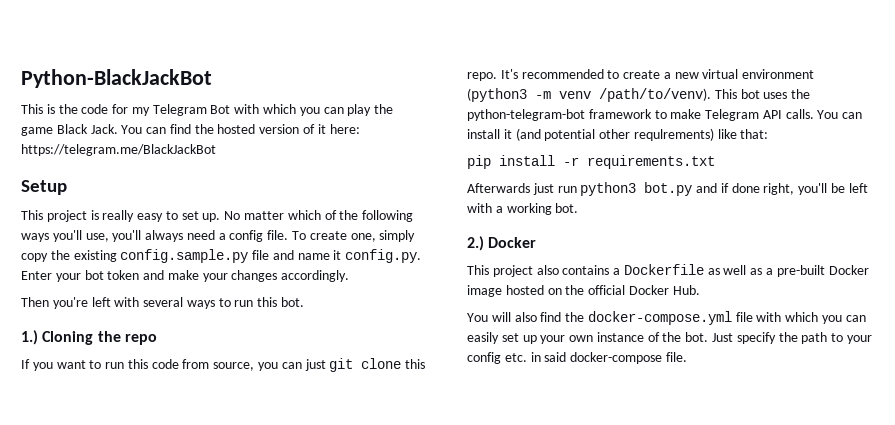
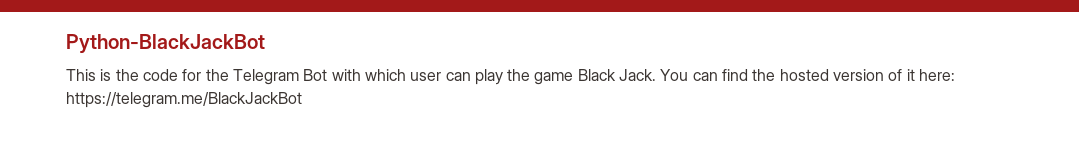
[131,107,150,116] my -> [205,69,229,81] the
[299,107,320,116] you -> [410,72,442,81] user
[21,180,67,195] [21,210,414,222] [21,230,416,242] [21,249,422,263] [21,270,350,282] [21,297,305,309] [21,330,157,345] [21,358,426,372] [467,69,815,81] [467,88,811,102] [467,109,863,121] [467,128,769,141] [467,155,715,169] [467,182,868,196] [467,203,579,215] [467,236,537,251] [467,264,869,277] [467,285,700,297] [467,311,866,325] [467,332,872,344] [467,352,687,364] // Setup // This project is really easy to set up. No matter which of the following ways you'll use, you'll always need a config file. To create one, simply copy the existing config.sample.py file and name it config.py. Enter your bot token and make your changes accordingly. // Then you're left with several ways to run this bot. // 1.) Cloning the repo // If you want to run this code from source, you can just git clone this repo. It's recommended to create a new virtual environment (python3 -m venv /path/to/venv). This bot uses the python-telegram-bot framework to make Telegram API calls. You can install it (and potential other requlrements) like that: // pip install -r requirements.txt // Afterwards just run python3 bot.py and if done right, you'll be left with a working bot. // 2.) Docker // This project also contains a Dockerfile as well as a pre-built Docker image hosted on the official Docker Hub. // You will also find the docker-compose.yml file with which you can easily set up your own instance of the bot. Just specify the path to your config etc. in said docker-compose file. -> (302, 100) none

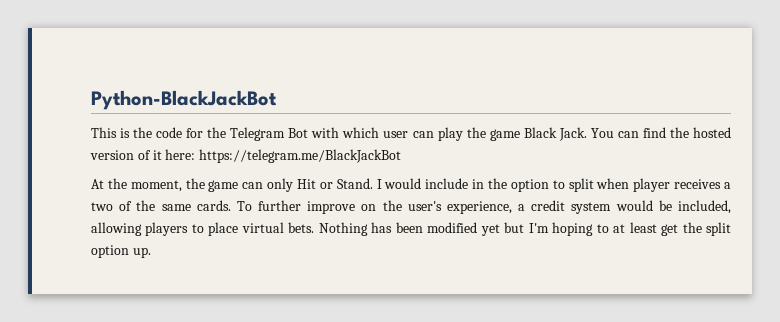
(302, 100) none -> [91,178,731,192] [91,200,731,214] [91,222,732,236] [91,245,151,258] // At the moment, the game can only Hit or Stand. I would include in the option to split when player receives a two of the same cards. To further improve on the user's experience, a credit system would be included, allowing players to place virtual bets. Nothing has been modified yet but I'm hoping to at least get the split option up.

